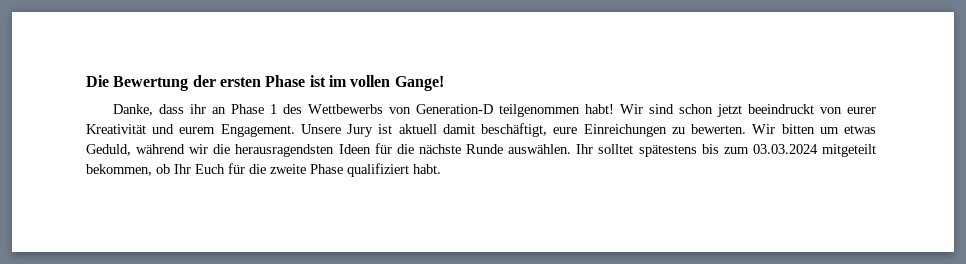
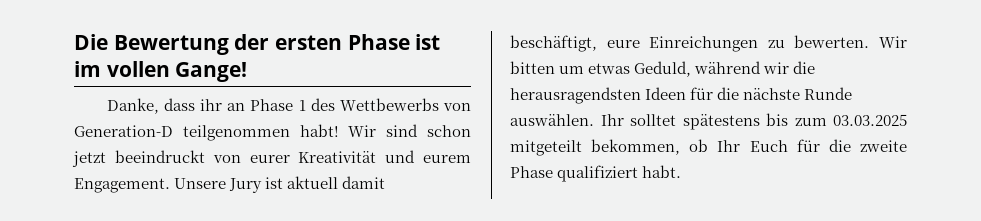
[752,144,818,154] 03.03.2024 -> [833,114,907,126] 03.03.2025

